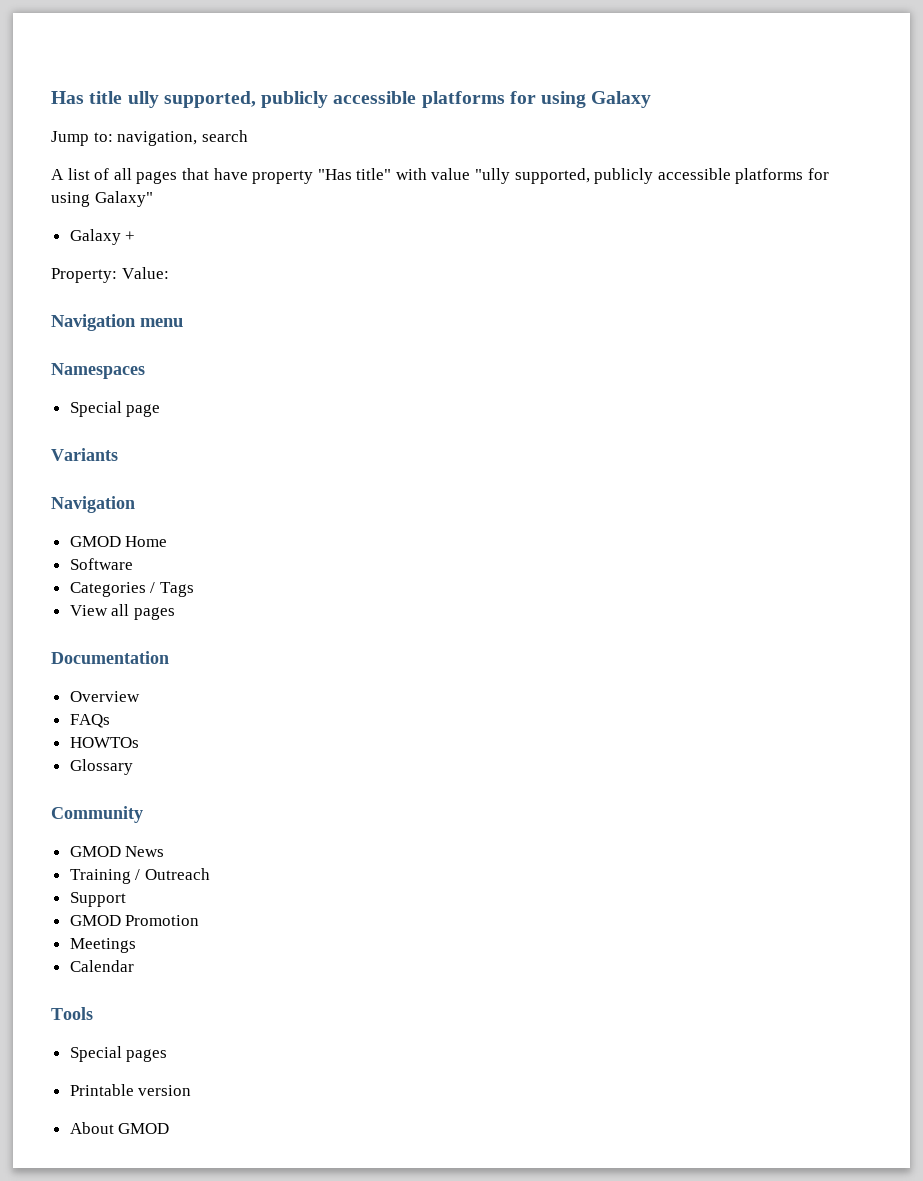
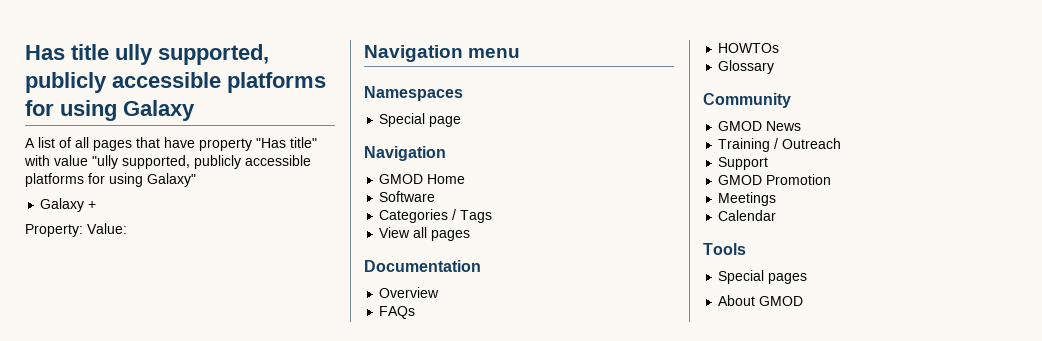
[51,130,248,146] // Jump to: navigation, search -> (195, 110) none
[51,448,118,461] // Variants -> (462, 121) none
[69,1084,192,1096] // Printable version -> (808, 278) none

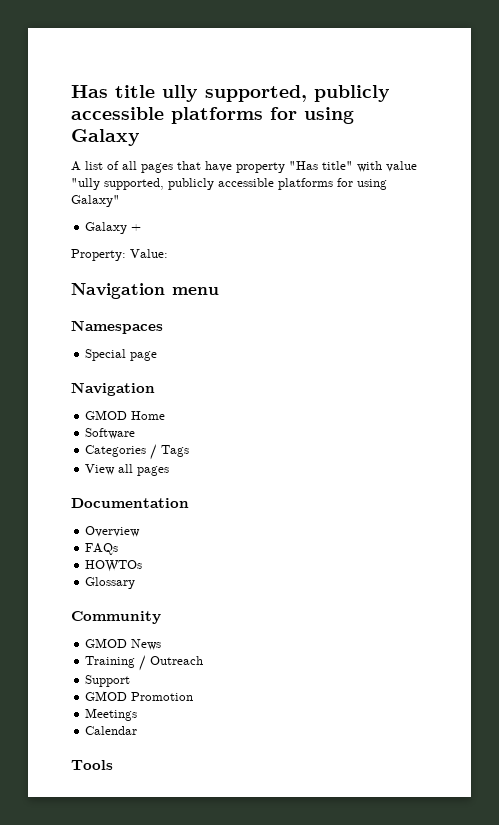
[718,270,808,284] [718,295,804,306] // Special pages // About GMOD -> (113, 765) none

